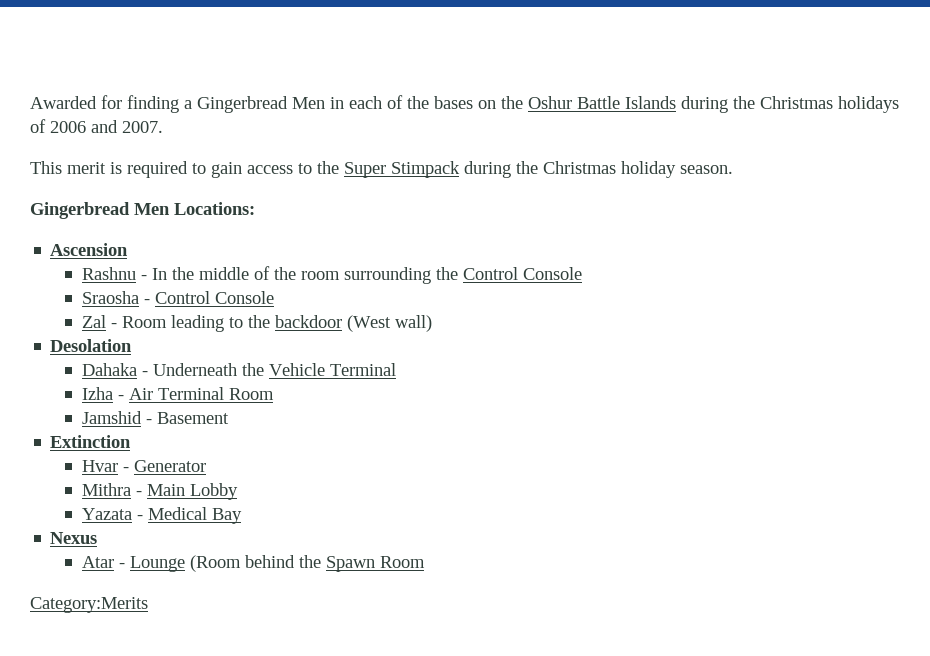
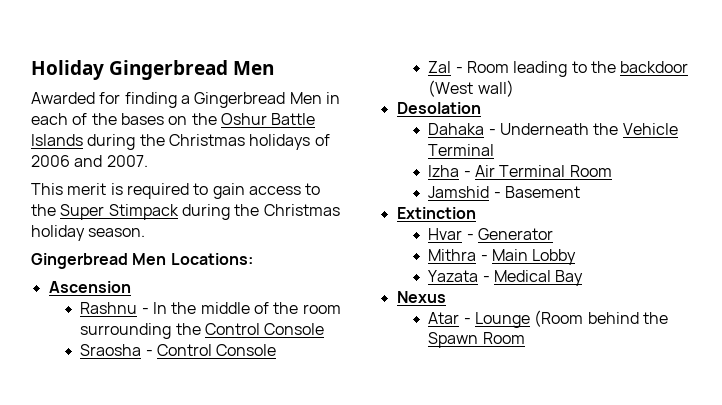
(30, 102) none -> [31,60,275,80] Holiday Gingerbread Men //
[30,597,148,613] // Category:Merits -> (525, 338) none

